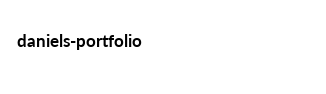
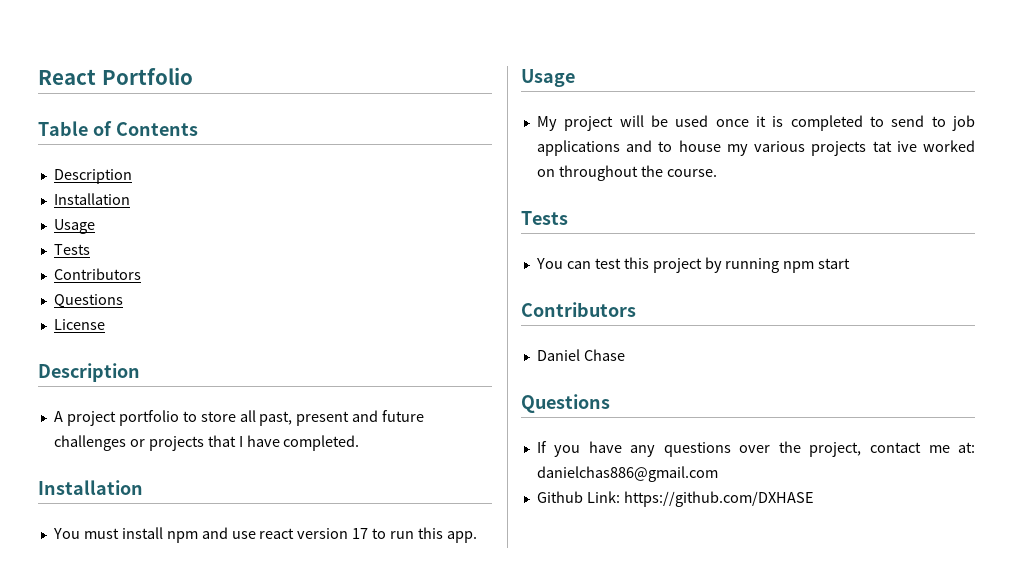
[17,34,142,50] daniels-portfolio -> [38,67,193,85] [38,121,198,136] [53,169,132,184] [53,193,130,205] [53,219,95,234] [53,244,90,255] [53,268,141,280] [53,294,123,308] [53,319,105,330] [38,363,140,382] [53,410,425,426] [53,435,360,451] [38,480,143,495] [52,527,477,543] [521,69,575,87] [536,115,975,131] [536,140,975,156] [536,165,717,181] [521,211,568,225] [535,257,851,273] [521,302,636,317] [536,349,625,361] [521,394,610,413] [536,441,975,457] [536,466,718,482] [536,491,814,507] React Portfolio // Table of Contents // Description // Installation // Usage // Tests // Contributors // Questions // License // Description // A project portfolio to store all past, present and future challenges or projects that I have completed. // Installation // You must install npm and use react version 17 to run this app. // Usage // My project will be used once it is completed to send to job applications and to house my various projects tat ive worked on throughout the course. // Tests // You can test this project by running npm start // Contributors // Daniel Chase // Questions // If you have any questions over the project, contact me at: danielchas886@gmail.com // Github Link: https://github.com/DXHASE

